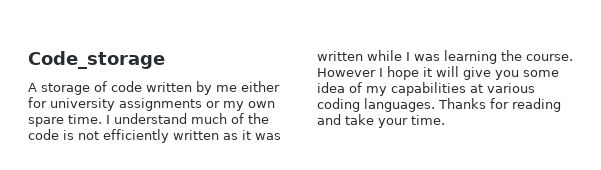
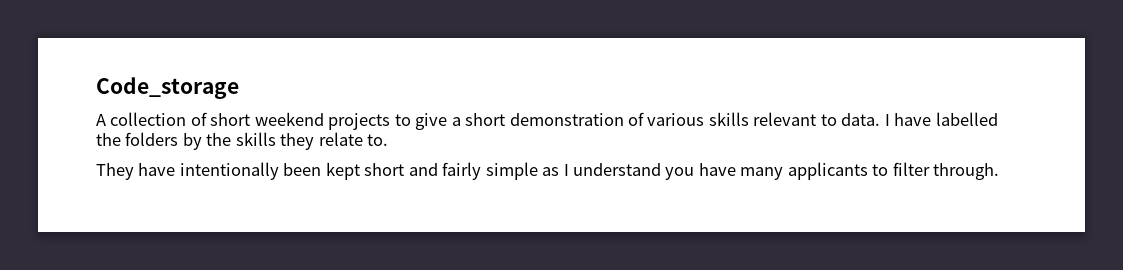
[41,81,280,95] [28,97,275,111] [28,113,269,127] [28,129,281,143] [317,50,573,64] [317,66,559,80] [317,82,535,96] [317,98,561,112] [317,114,445,128] storage of code written by me either for university assignments or my own spare time. I understand much of the code is not efficiently written as it was written while I was learning the course. However I hope it will give you some idea of my capabilities at various coding languages. Thanks for reading and take your time. -> [110,112,998,130] [96,132,389,150] [96,162,1000,180] collection of short weekend projects to give a short demonstration of various skills relevant to data. I have labelled the folders by the skills they relate to. // They have intentionally been kept short and fairly simple as I understand you have many applicants to filter through.

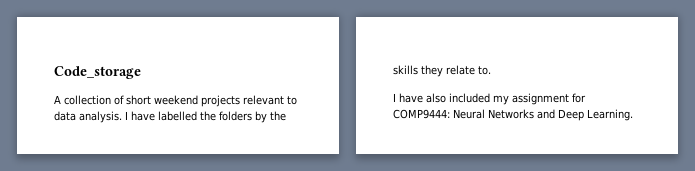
[394,112,881,130] to give a short demonstration of various skills relevant to data. -> [243,95,297,105] [54,111,122,123] relevant to data analysis.
[96,162,1000,180] They have intentionally been kept short and fairly simple as I understand you have many applicants to filter through. -> [393,93,586,105] [393,109,633,121] I have also included my assignment for COMP9444: Neural Networks and Deep Learning.

